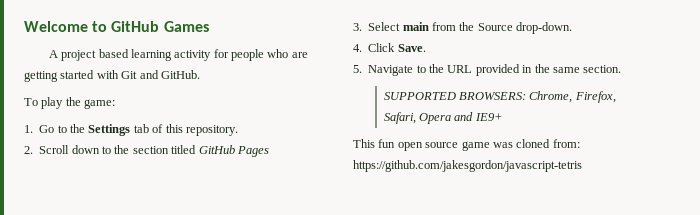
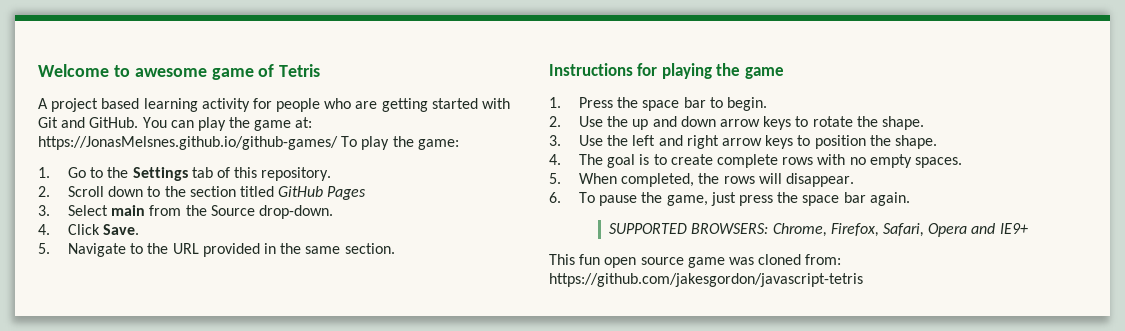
[111,21,209,32] GitHub Games -> [134,64,321,80] awesome game of Tetris
(200, 74) // -> [142,117,313,131] [38,136,338,150] You can play the game at: https://JonasMelsnes.github.io/github-games/
(622, 69) none -> [549,63,784,79] [549,97,768,111] [549,116,924,130] [549,135,937,149] [549,154,962,168] [549,173,855,187] [549,192,910,206] // Instructions for playing the game // 1. Press the space bar to begin. // 2. Use the up and down arrow keys to rotate the shape. // 3. Use the left and right arrow keys to position the shape. // 4. The goal is to create complete rows with no empty spaces. // 5. When completed, the rows will disappear. // 6. To pause the game, just press the space bar again.

